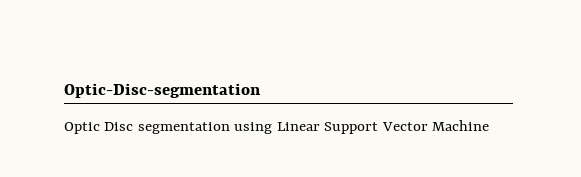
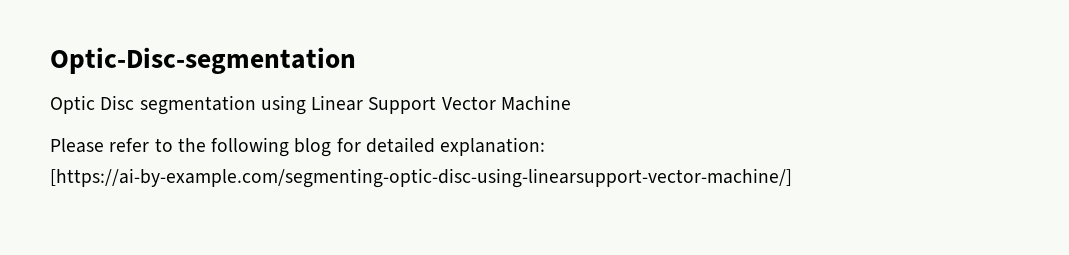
(490, 125) none -> [50,137,546,157] [50,168,792,188] // Please refer to the following blog for detailed explanation: [https://ai-by-example.com/segmenting-optic-disc-using-linearsupport-vector-machine/]

